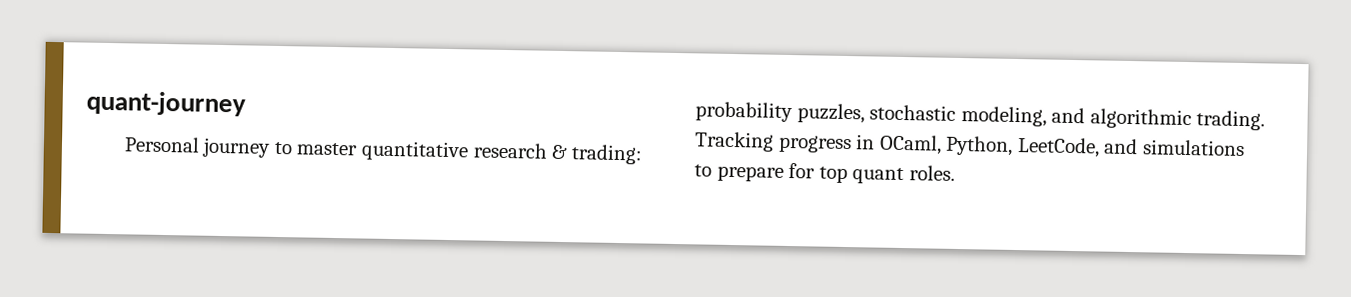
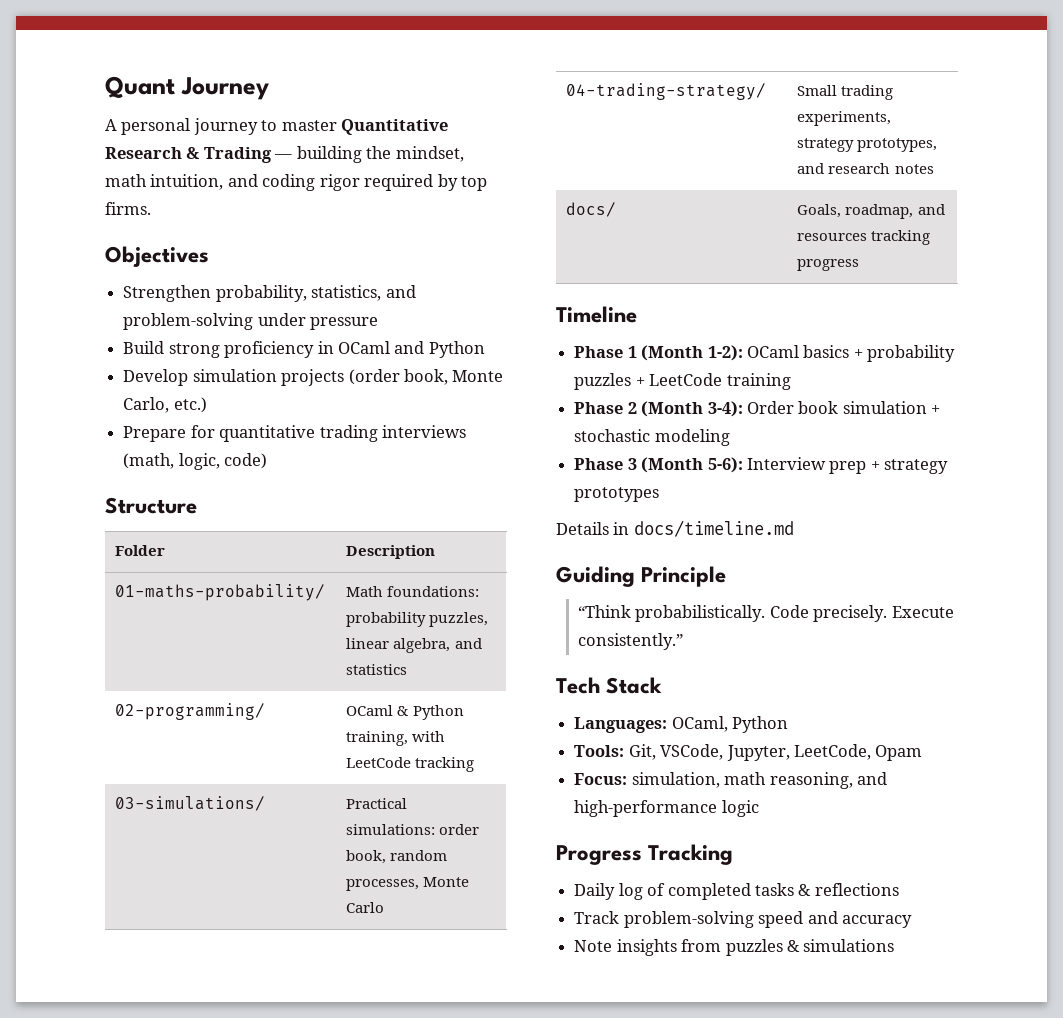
[86,90,246,117] [123,136,643,165] [695,101,1266,131] [694,131,1245,158] [694,162,955,185] quant-journey // Personal journey to master quantitative research & trading: probability puzzles, stochastic modeling, and algorithmic trading. Tracking progress in OCaml, Python, LeetCode, and simulations to prepare for top quant roles. -> [105,76,269,100] [105,118,449,135] [105,146,464,163] [105,174,488,191] [105,202,151,215] [105,246,209,267] [123,285,416,302] [123,313,379,330] [123,341,485,358] [123,369,504,386] [123,397,207,413] [123,425,466,442] [123,453,268,470] [105,497,197,514] [115,545,166,556] [346,545,436,559] [115,584,326,601] [346,586,480,597] [346,612,489,627] [346,638,482,653] [346,664,408,675] [115,703,266,720] [346,705,464,720] [346,731,446,746] [346,757,475,772] [115,796,266,811] [346,798,408,809] [346,824,480,835] [346,850,448,864] [346,877,470,891] [346,902,385,913] [566,83,767,100] [797,85,894,100] [797,111,892,126] [797,138,938,152] [797,163,934,174] [566,202,617,217] [797,204,945,219] [797,230,931,245] [797,259,860,271] [556,306,637,323] [574,345,956,362] [574,373,791,390] [574,401,941,417] [574,429,730,446] [574,457,949,474] [574,487,660,502] [556,520,794,537] [556,566,727,587] [578,605,954,622] [578,633,684,650] [556,677,663,694] [574,716,789,733] [574,744,923,761] [574,772,887,789] [574,800,759,817] [556,844,734,865] [574,883,899,900] [574,911,912,928] [574,939,895,956] Quant Journey // A personal journey to master Quantitative Research & Trading — building the mindset, math intuition, and coding rigor required by top firms. // Objectives // Strengthen probability, statistics, and problem-solving under pressure // Build strong proficiency in OCaml and Python // Develop simulation projects (order book, Monte Carlo, etc.) // Prepare for quantitative trading interviews (math, logic, code) // Structure // Folder | Description // 01-maths-probability/ | Math foundations: probability puzzles, linear algebra, and statistics // 02-programming/ | OCaml & Python training, with LeetCode tracking // 03-simulations/ | Practical simulations: order book, random processes, Monte Carlo // 04-trading-strategy/ | Small trading experiments, strategy prototypes, and research notes // docs/ | Goals, roadmap, and resources tracking progress // Timeline // Phase 1 (Month 1-2): OCaml basics + probability puzzles + LeetCode training // Phase 2 (Month 3-4): Order book simulation + stochastic modeling // Phase 3 (Month 5-6): Interview prep + strategy prototypes // Details in docs/timeline.md // Guiding Principle // “Think probabilistically. Code precisely. Execute consistently.” // Tech Stack // Languages: OCaml, Python // Tools: Git, VSCode, Jupyter, LeetCode, Opam // Focus: simulation, math reasoning, and high-performance logic // Progress Tracking // Daily log of completed tasks & reflections // Track problem-solving speed and accuracy // Note insights from puzzles & simulations

